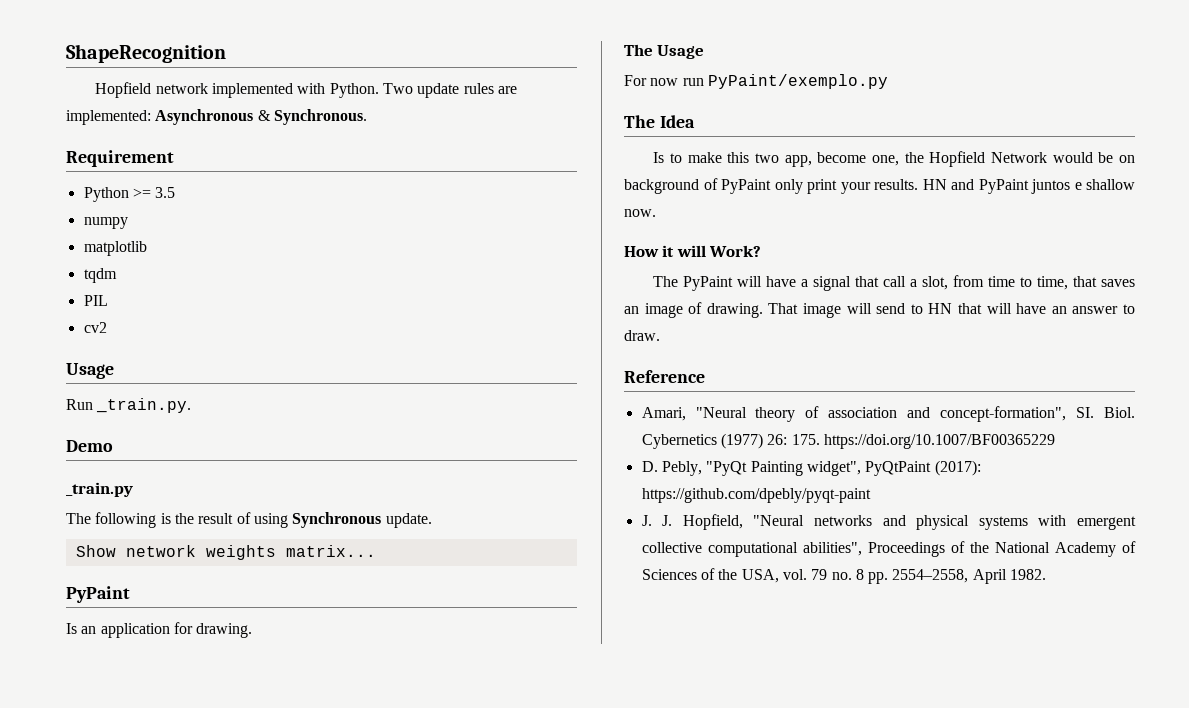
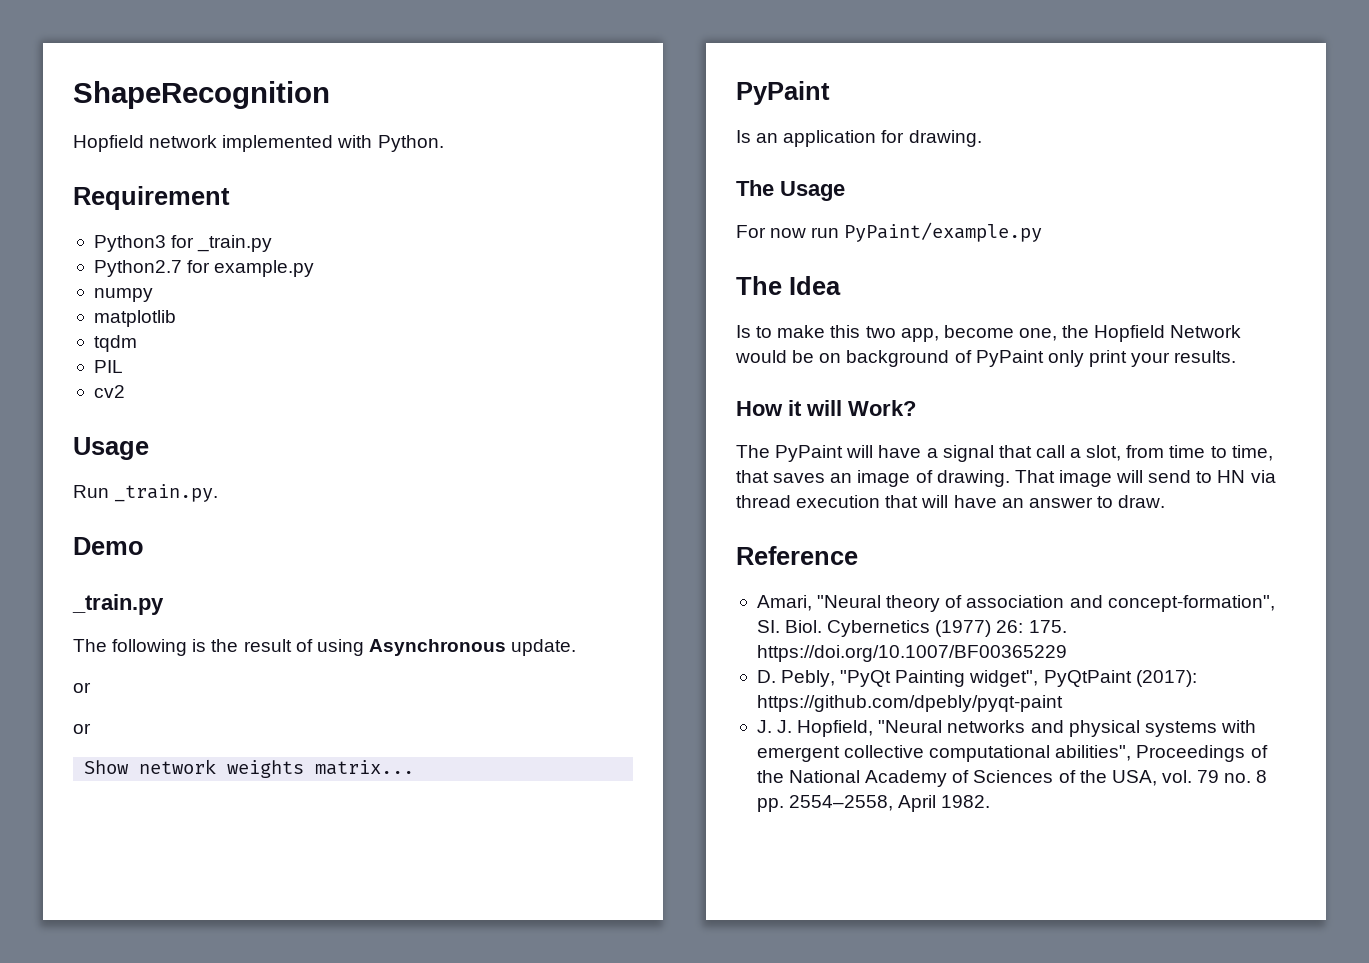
[382,83,517,98] [66,109,367,125] [66,150,174,167] [83,187,176,202] Two update rules are implemented: Asynchronous & Synchronous. // Requirement // Python >= 3.5 -> [73,186,230,210] [93,235,273,252] [93,260,315,277] // Requirement // Python3 for _train.py // Python2.7 for example.py
[292,512,382,528] Synchronous -> [368,639,506,656] Asynchronous
(432, 520) none -> [73,682,91,693] [73,723,91,734] // or // or
[707,74,888,89] PyPaint/exemplo.py -> [844,222,1043,242] PyPaint/example.py
[922,179,1135,194] [624,209,656,217] HN and PyPaint juntos e shallow now. -> (1237, 356) none
(953, 308) none -> [1250,470,1276,483] [736,495,881,508] via thread execution

